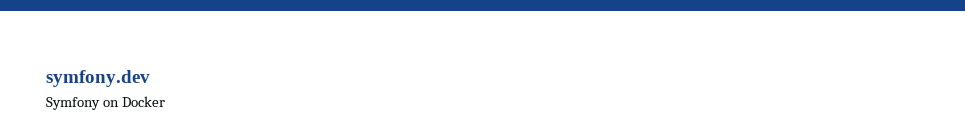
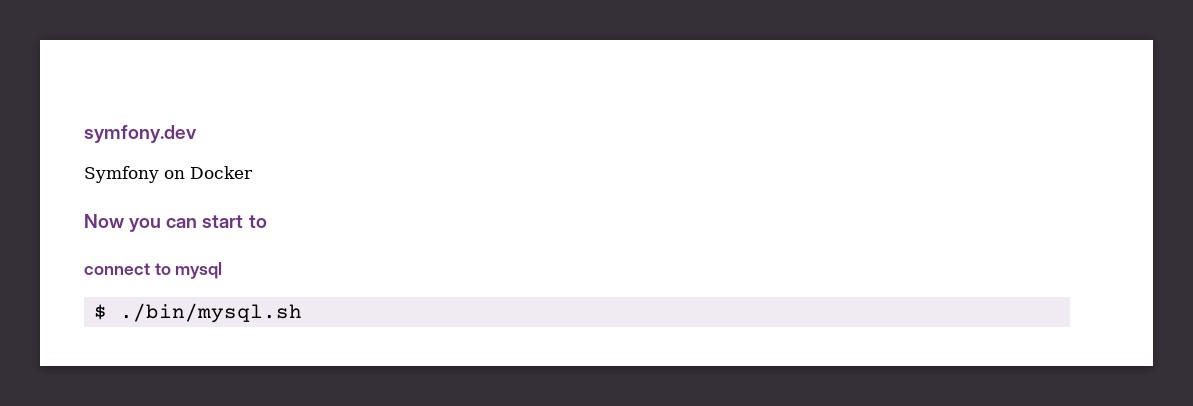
(165, 101) none -> [84,214,267,232] [84,262,223,279] [93,303,302,323] // Now you can start to // connect to mysql // $ ./bin/mysql.sh

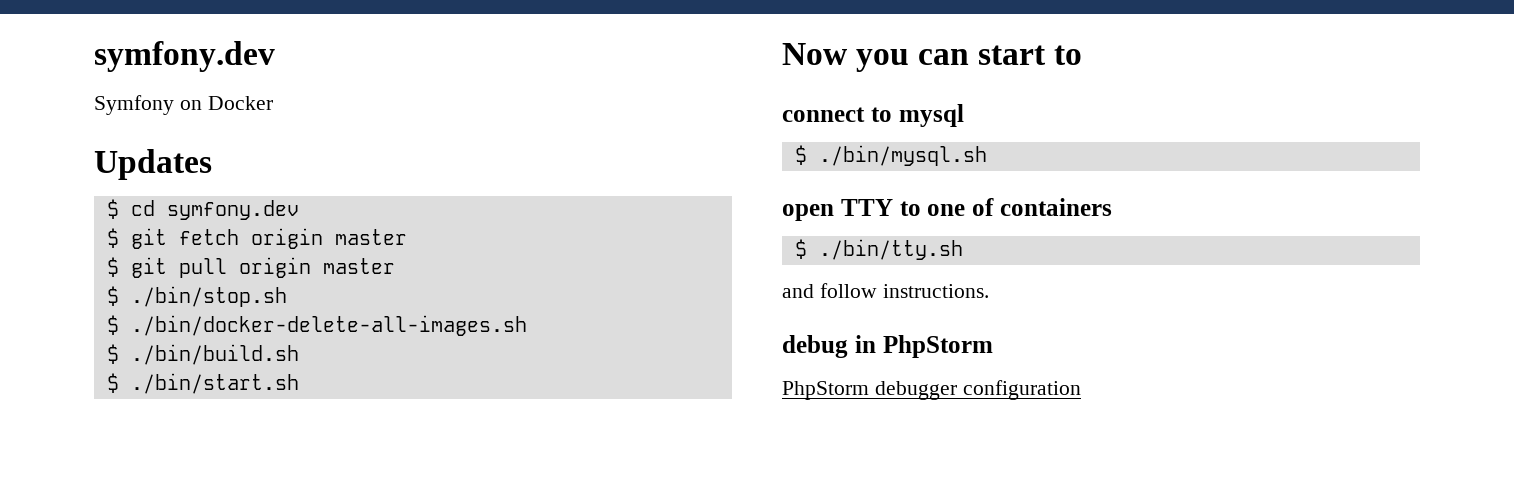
(253, 172) none -> [94,149,212,180] [106,199,299,220] [106,228,407,249] [106,257,395,278] [106,286,287,307] [106,315,527,336] [106,344,299,365] [106,373,299,394] // Updates // $ cd symfony.dev // $ git fetch origin master // $ git pull origin master // $ ./bin/stop.sh // $ ./bin/docker-delete-all-images.sh // $ ./bin/build.sh // $ ./bin/start.sh
(302, 313) none -> [782,198,1112,221] [794,239,963,260] [782,283,989,298] [782,335,993,358] [782,380,1081,400] // open TTY to one of containers // $ ./bin/tty.sh // and follow instructions. // debug in PhpStorm // PhpStorm debugger configuration

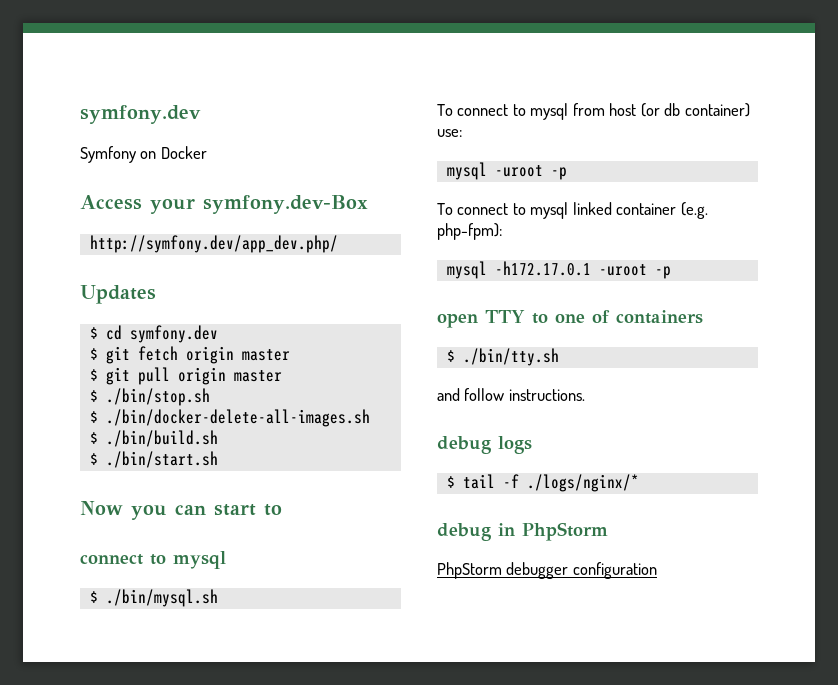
(273, 103) none -> [80,195,368,214] [89,235,338,253] // Access your symfony.dev-Box // http://symfony.dev/app_dev.php/
(987, 155) none -> [437,103,750,120] [437,129,462,137] [446,162,567,180] [437,202,708,219] [437,223,502,240] [446,261,671,279] // To connect to mysql from host (or db container) use: // mysql -uroot -p // To connect to mysql linked container (e.g. php-fpm): // mysql -h172.17.0.1 -uroot -p
(989, 291) none -> [437,436,532,454] [446,474,639,492] // debug logs // $ tail -f ./logs/nginx/*

